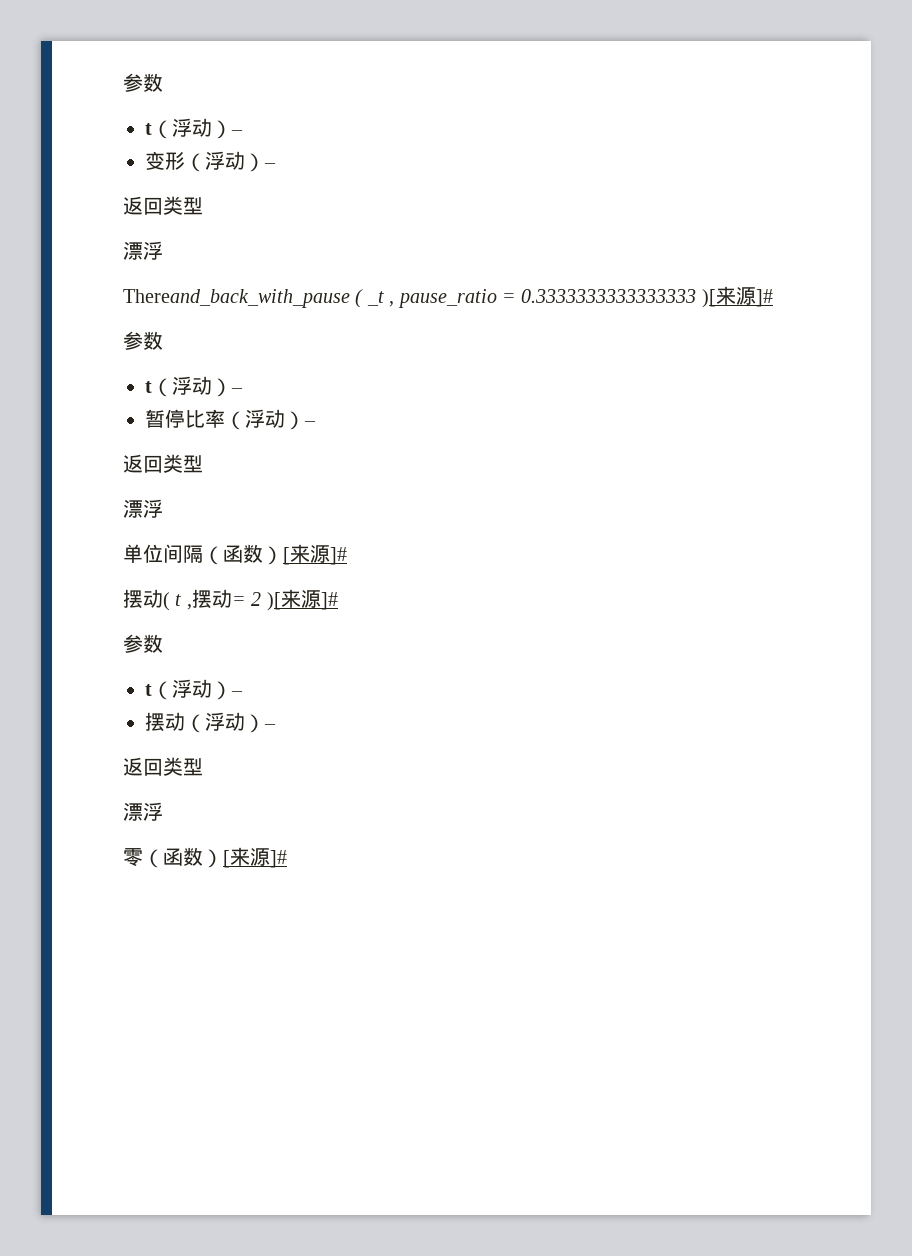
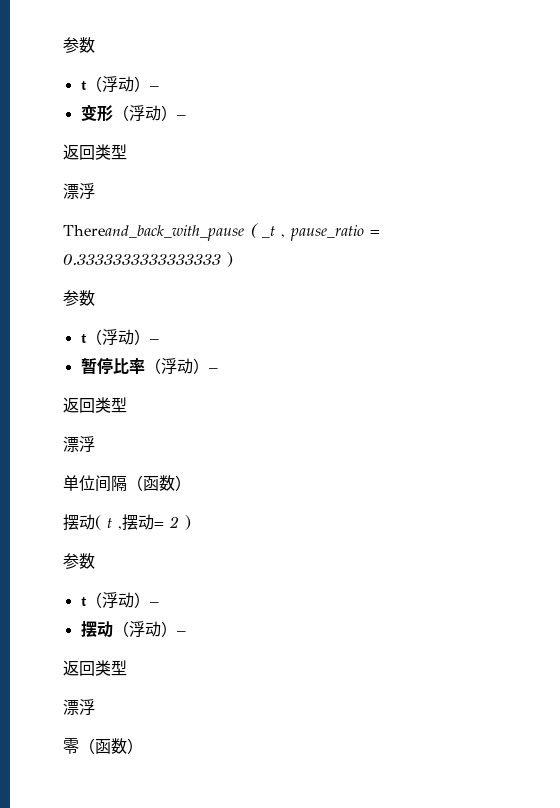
[701,286,773,308] )[来源]# -> [227,252,233,267] )
[283,544,347,565] [来源]# -> (191, 483) none
[266,589,338,611] )[来源]# -> [185,515,191,530] )
[223,847,287,868] [来源]# -> (143, 746) none

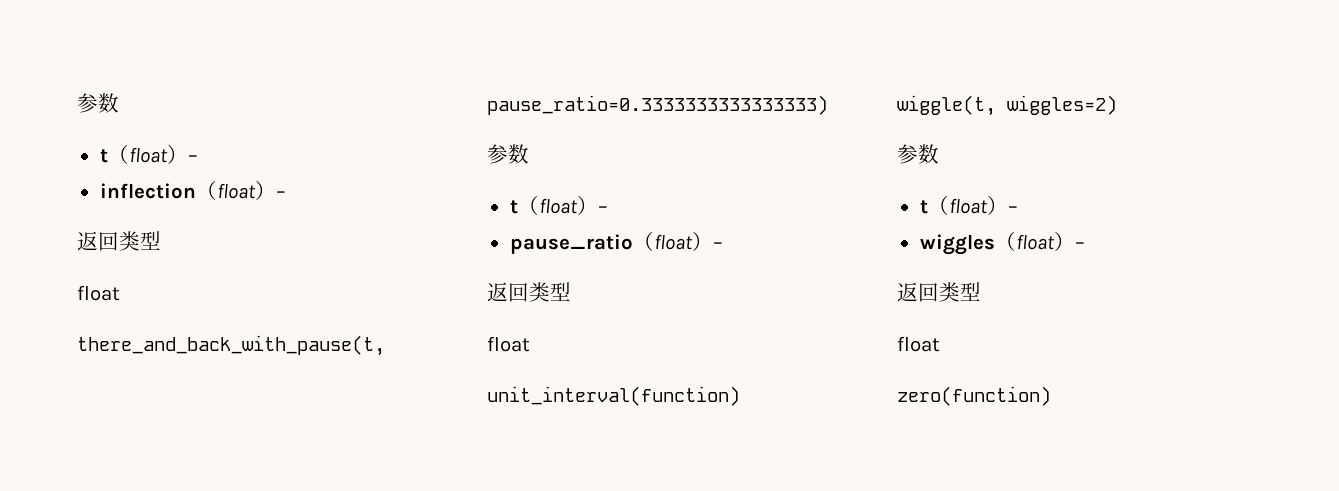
[63,37,95,53] [80,76,159,92] [80,104,186,122] [63,144,127,160] [63,183,95,199] [63,223,380,241] [63,252,233,267] [63,290,95,306] [80,329,159,345] [80,358,218,374] [63,397,127,413] [63,436,95,452] [63,475,191,492] [63,514,191,530] [63,553,95,569] [80,592,159,608] [80,621,186,637] [63,660,127,676] [63,699,95,715] [63,738,143,754] 参数 // t（浮动）– // 变形（浮动）– // 返回类型 // 漂浮 // Thereand_back_with_pause ( _t , pause_ratio = 0.3333333333333333 ) // 参数 // t（浮动）– // 暂停比率（浮动）– // 返回类型 // 漂浮 // 单位间隔（函数） // 摆动( t ,摆动= 2 ) // 参数 // t（浮动）– // 摆动（浮动）– // 返回类型 // 漂浮 // 零（函数） -> [77,93,119,113] [99,144,198,164] [99,180,286,200] [77,231,161,251] [77,285,120,301] [77,335,385,356] [487,95,828,115] [487,144,529,164] [509,195,608,215] [509,231,723,254] [487,282,571,302] [487,336,530,352] [487,386,740,406] [897,95,1117,116] [897,144,939,164] [919,195,1018,215] [919,231,1085,255] [897,282,981,302] [897,336,940,352] [897,386,1051,406] 参数 // t（float）– // inflection（float）– // 返回类型 // float // there_and_back_with_pause(t, pause_ratio=0.3333333333333333) // 参数 // t（float）– // pause_ratio（float）– // 返回类型 // float // unit_interval(function) // wiggle(t, wiggles=2) // 参数 // t（float）– // wiggles（float）– // 返回类型 // float // zero(function)

